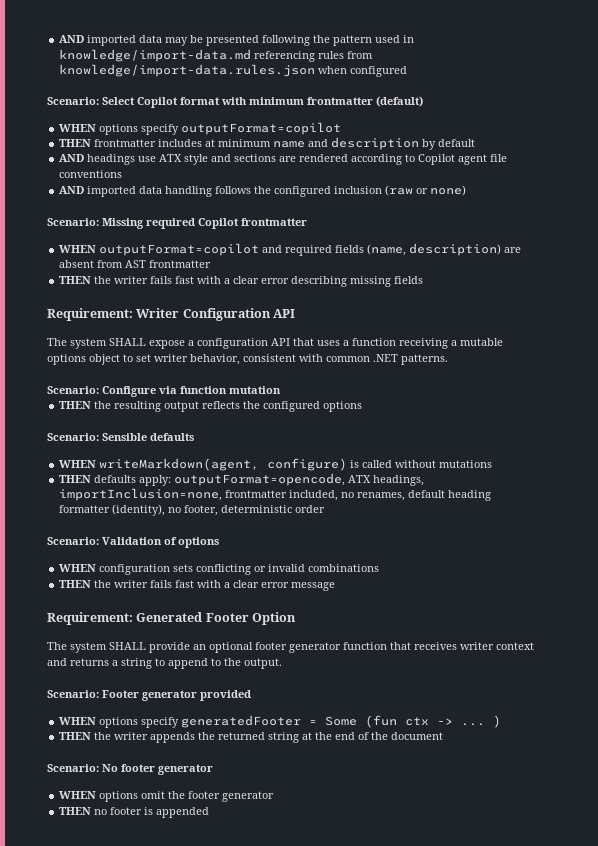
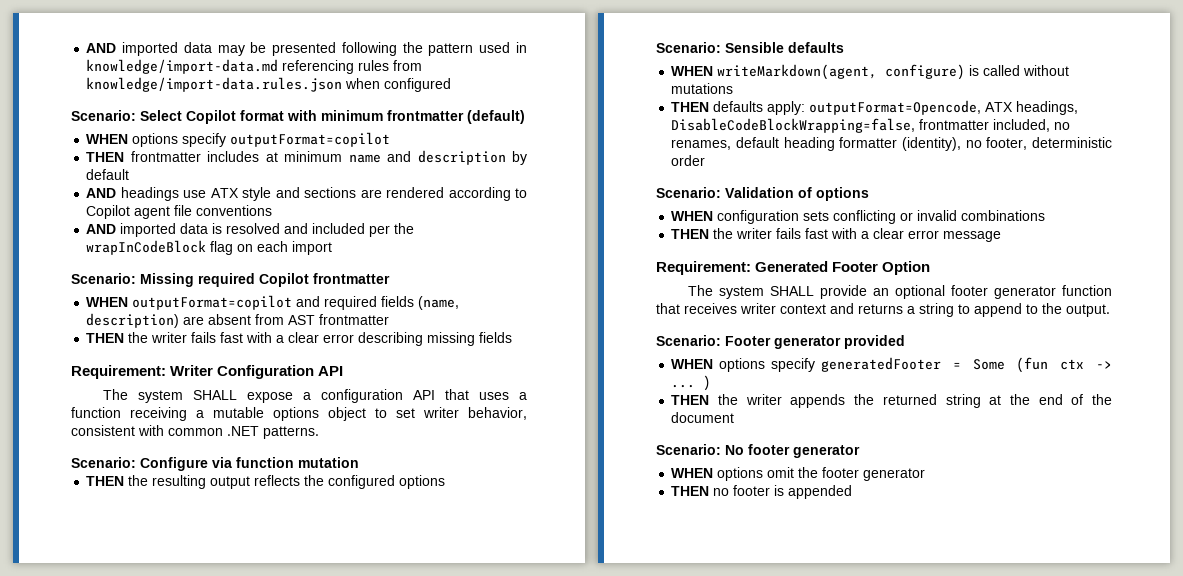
[165,185,467,197] handling follows the configured inclusion (raw or none) -> [212,223,415,237] [86,240,333,255] is resolved and included per the wrapInCodeBlock flag on each import
[174,473,346,486] outputFormat=opencode, -> [809,100,982,115] outputFormat=Opencode,
[59,488,223,501] importInclusion=none, -> [671,118,916,133] DisableCodeBlockWrapping=false,

